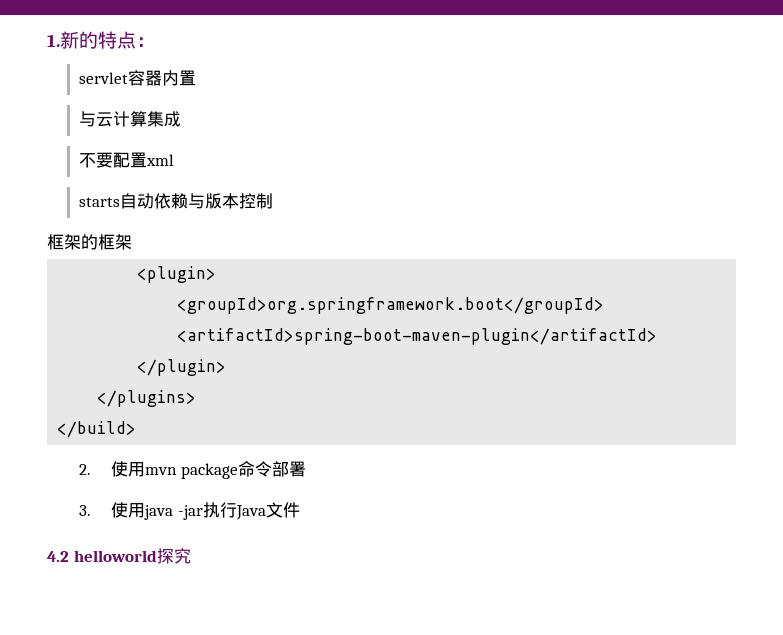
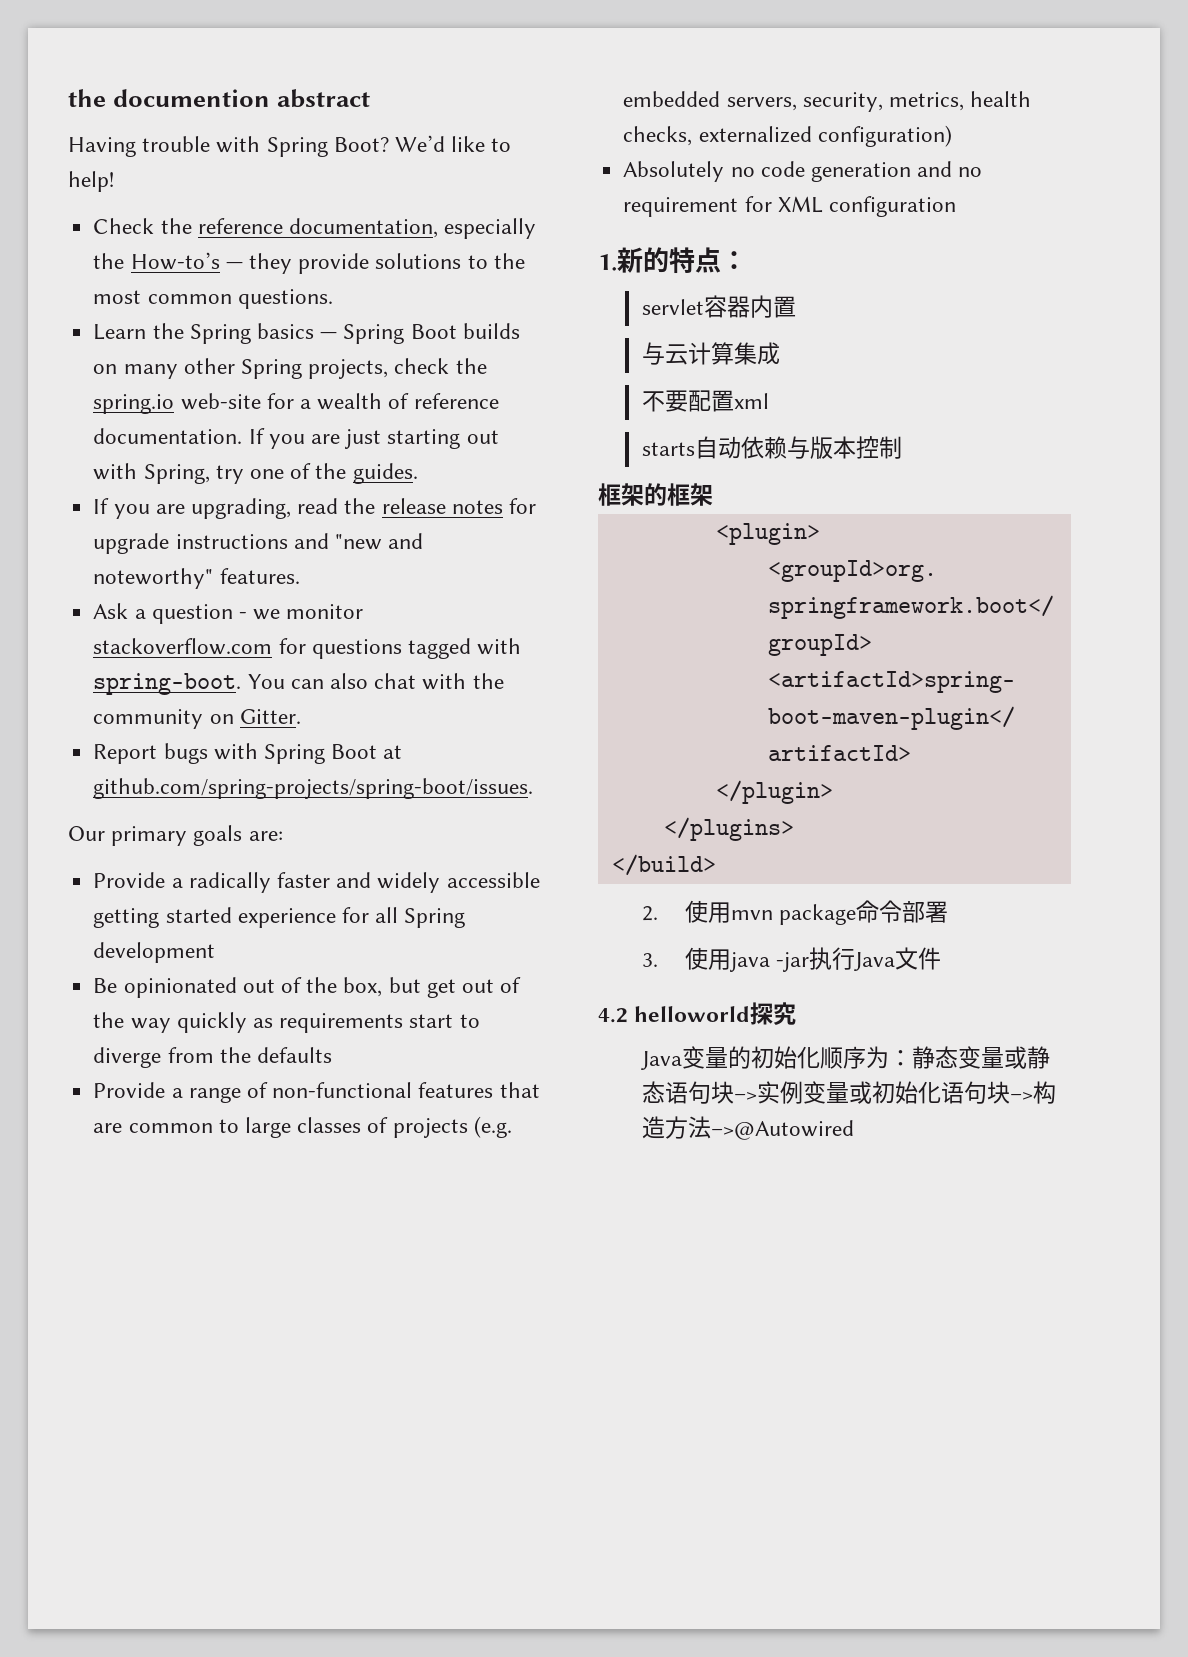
(47, 40) none -> [68,89,371,108] [68,135,512,157] [68,171,114,192] [93,218,537,239] [93,252,525,274] [93,289,333,309] [93,323,520,344] [93,358,487,379] [93,393,499,414] [93,428,499,449] [93,463,418,484] [93,498,536,519] [93,533,424,554] [93,568,300,589] [93,603,364,624] [93,638,522,659] [93,673,504,695] [93,709,301,729] [93,743,403,764] [93,778,534,799] [68,825,283,846] [93,872,540,893] [93,907,466,928] [93,942,216,963] [93,977,522,998] [93,1012,480,1033] [93,1047,332,1068] [93,1082,540,1103] [93,1116,512,1138] [623,91,1032,112] [623,125,952,147] [623,161,983,182] [623,196,956,217] the documention abstract // Having trouble with Spring Boot? We’d like to help! // Check the reference documentation, especially the How-to’s — they provide solutions to the most common questions. // Learn the Spring basics — Spring Boot builds on many other Spring projects, check the spring.io web-site for a wealth of reference documentation. If you are just starting out with Spring, try one of the guides. // If you are upgrading, read the release notes for upgrade instructions and "new and noteworthy" features. // Ask a question - we monitor stackoverflow.com for questions tagged with spring-boot. You can also chat with the community on Gitter. // Report bugs with Spring Boot at github.com/spring-projects/spring-boot/issues. // Our primary goals are: // Provide a radically faster and widely accessible getting started experience for all Spring development // Be opinionated out of the box, but get out of the way quickly as requirements start to diverge from the defaults // Provide a range of non-functional features that are common to large classes of projects (e.g. embedded servers, security, metrics, health checks, externalized configuration) // Absolutely no code generation and no requirement for XML configuration //
(191, 556) none -> [640,1046,1050,1070] [641,1081,1056,1104] [641,1116,854,1140] // Java变量的初始化顺序为：静态变量或静态语句块–>实例变量或初始化语句块–>构造方法–>@Autowired

